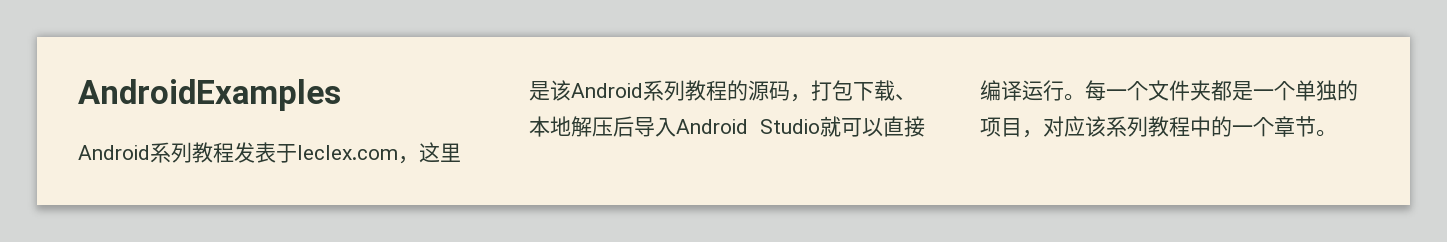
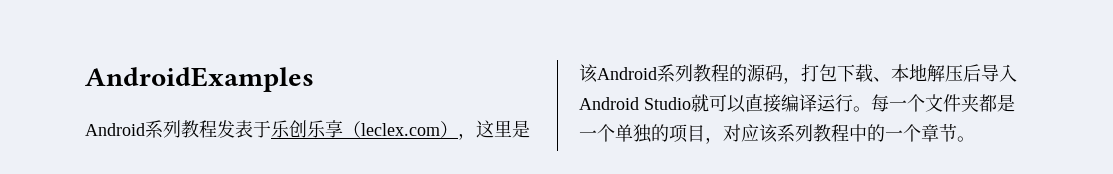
[297,145,398,160] leclex.com -> [271,120,458,138] 乐创乐享（leclex.com）

